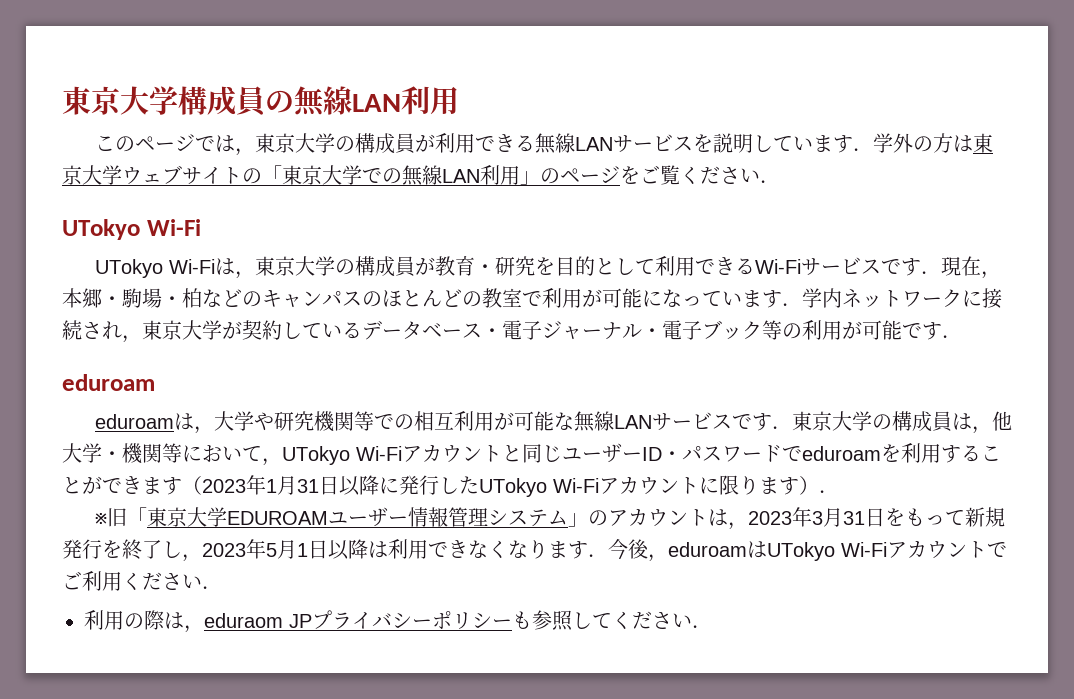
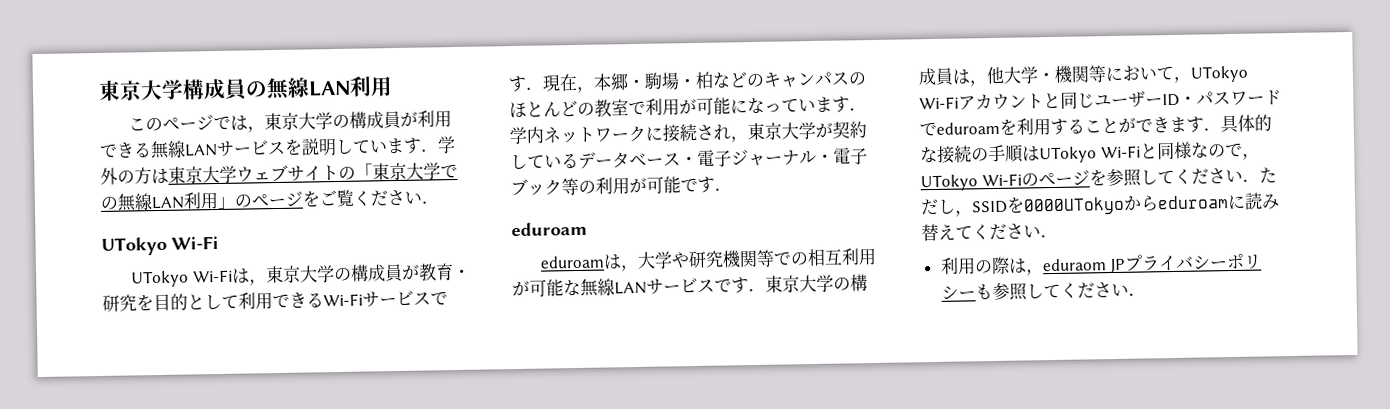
[182,475,839,497] [94,507,1005,530] [62,539,1007,562] [62,571,122,591] （2023年1月31日以降に発行したUTokyo Wi-Fiアカウントに限ります）． // ※旧「東京大学EDUROAMユーザー情報管理システム」のアカウントは，2023年3月31日をもって新規発行を終了し，2023年5月1日以降は利用できなくなります．今後，eduroamはUTokyo Wi-Fiアカウントでご利用 -> [1203,114,1272,134] [920,141,1260,164] [920,167,1277,192] [920,192,1280,217] [921,223,973,242] ．具体的な接続の手順はUTokyo Wi-Fiと同様なので，UTokyo Wi-Fiのページを参照してください．ただし，SSIDを0000UTokyoからeduroamに読み替えて

